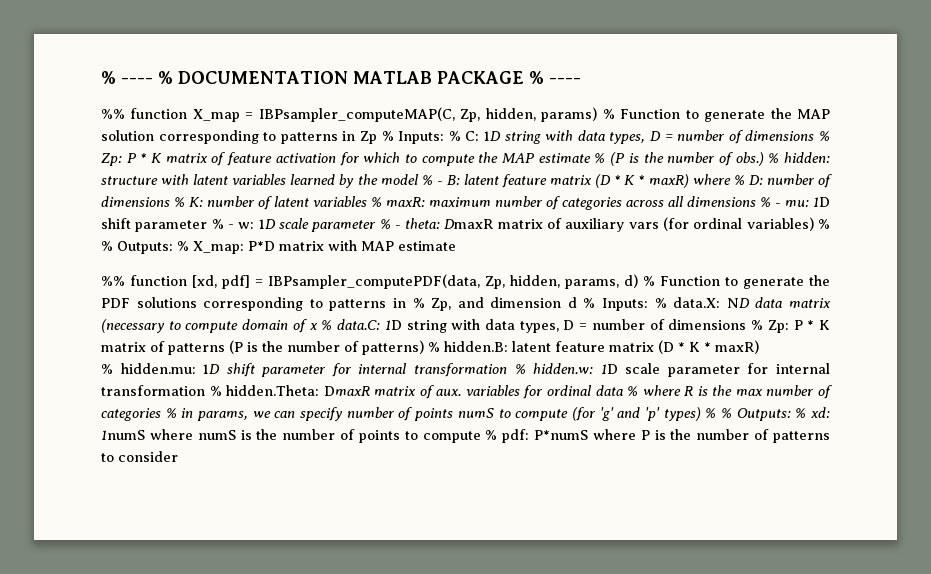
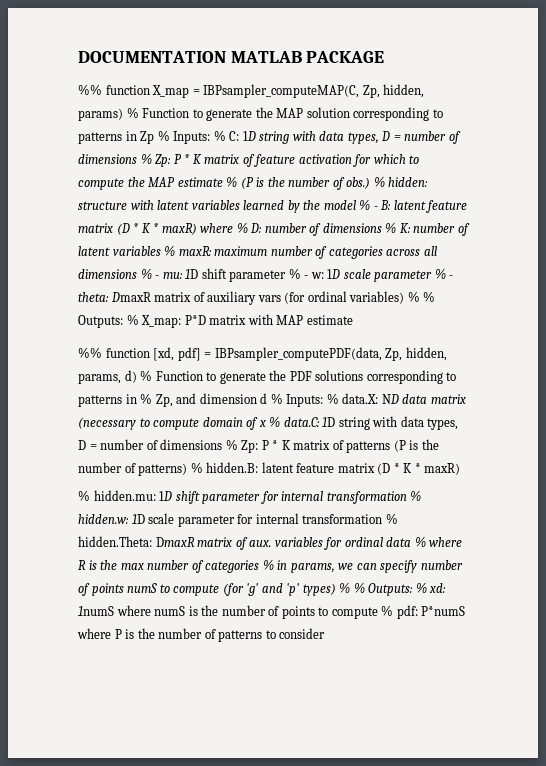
[101,71,173,84] % ---- % -> (78, 57) none
[528,71,581,84] % ---- -> (385, 57) none

